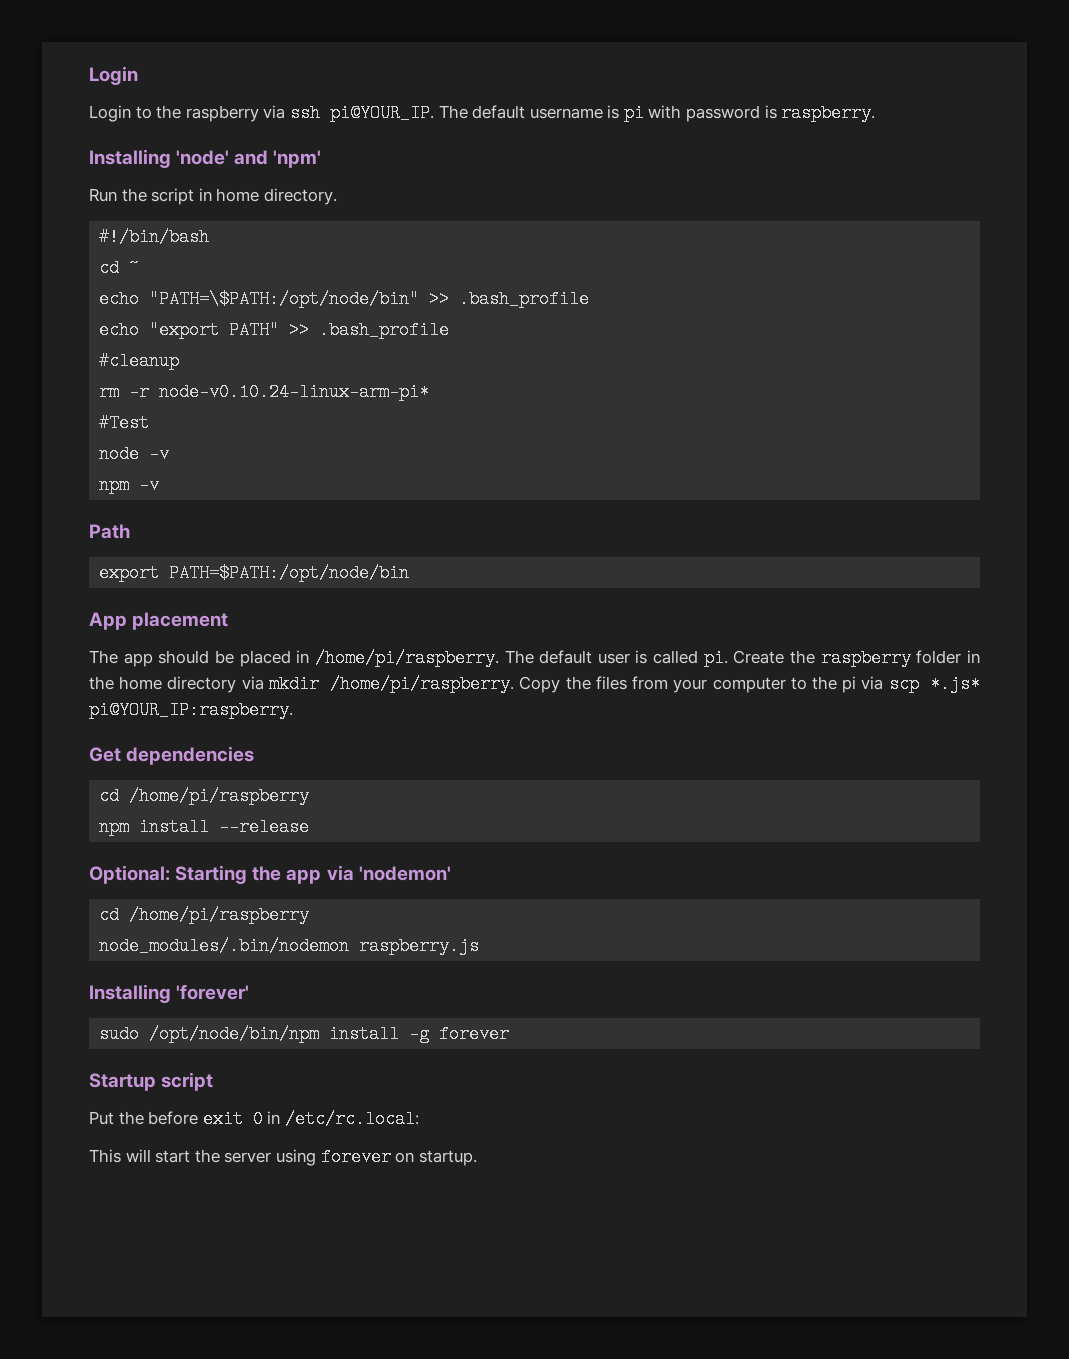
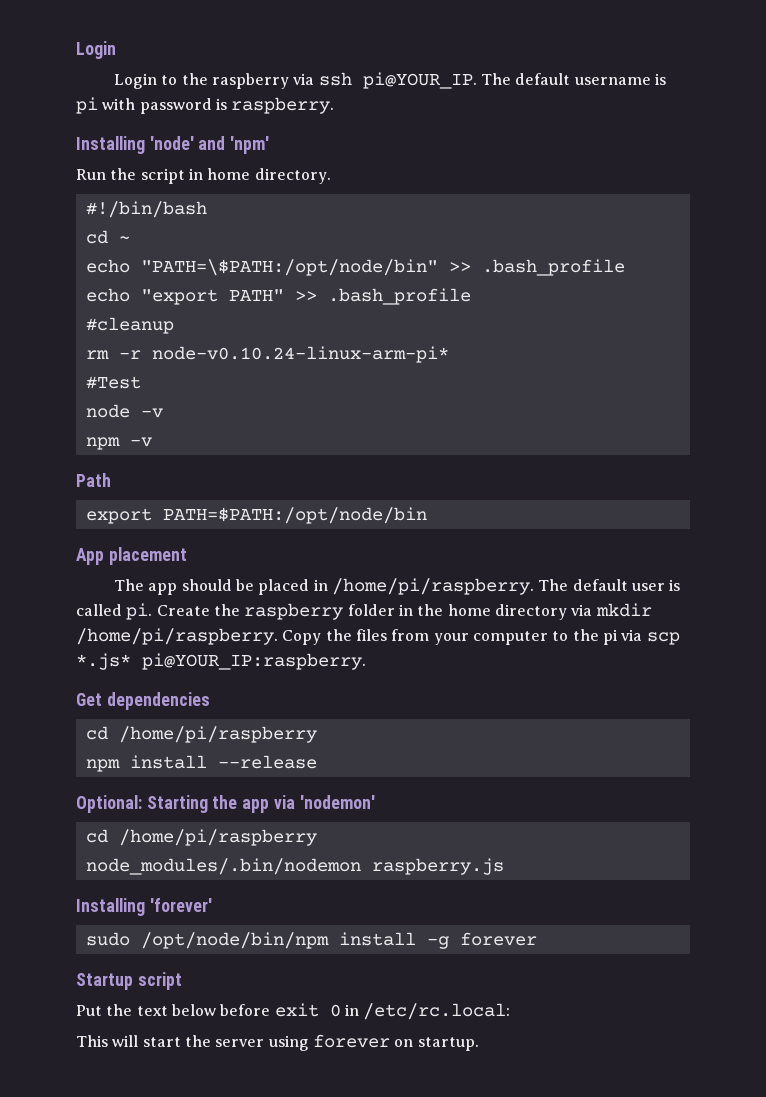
(144, 1118) none -> [136,1004,216,1016] text below

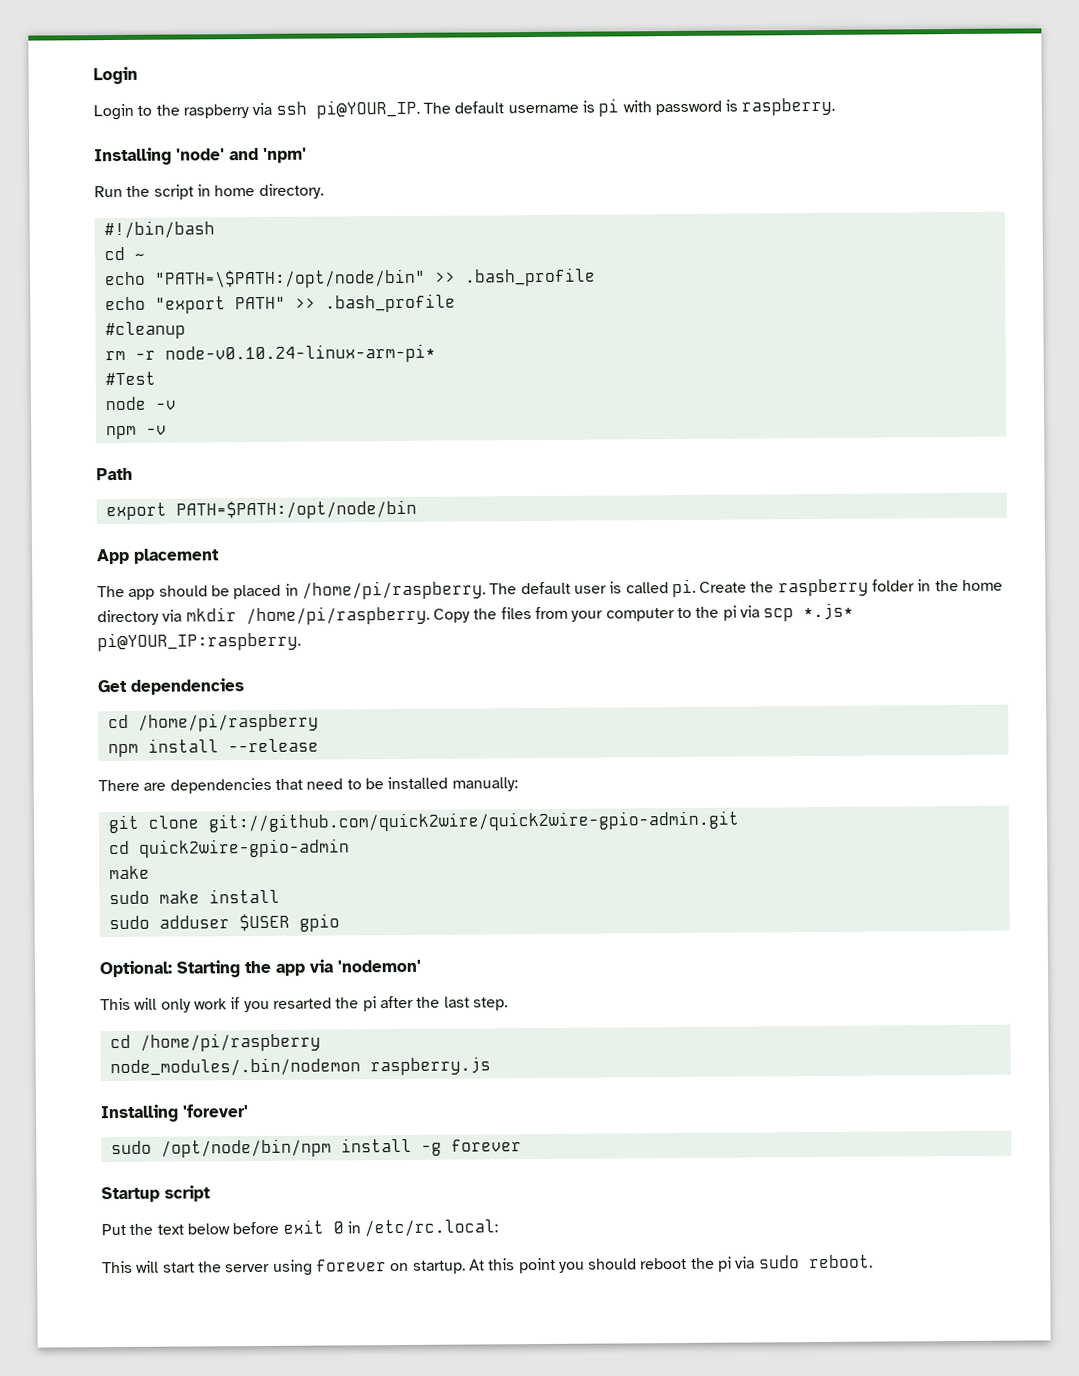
(317, 762) none -> [98,776,518,794] [107,810,740,834] [108,838,350,858] [108,865,150,880] [108,888,280,905] [108,913,340,932] // There are dependencies that need to be installed manually: // git clone git://github.com/quick2wire/quick2wire-gpio-admin.git // cd quick2wire-gpio-admin // make // sudo make install // sudo adduser $USER gpio
(375, 802) none -> [100,995,508,1013] // This will only work if you resarted the pi after the last step.
(479, 1044) none -> [468,1254,873,1274] At this point you should reboot the pi via sudo reboot.

